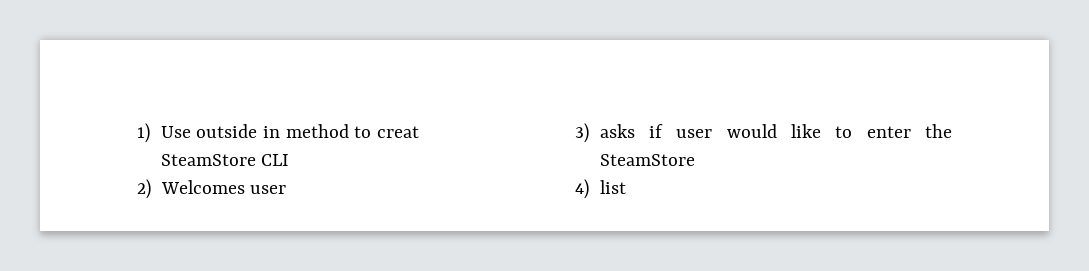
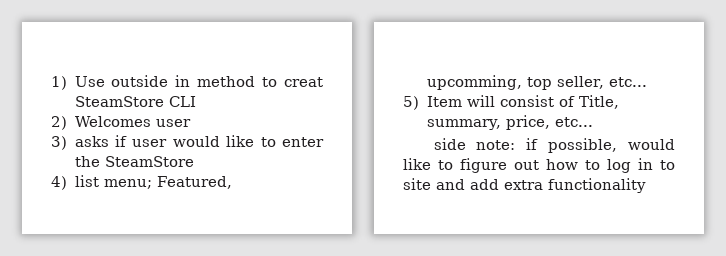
(626, 187) none -> [103,176,232,189] [426,75,648,90] [403,95,619,110] [426,115,594,130] [433,138,675,153] [403,158,675,173] [403,178,646,193] menu; Featured, upcomming, top seller, etc... // 5) Item will consist of Title, summary, price, etc... // side note: if possible, would like to figure out how to log in to site and add extra functionality

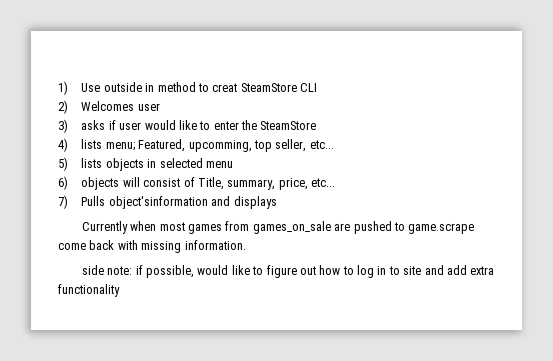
[74,175,99,187] list -> [81,139,103,149] lists
[426,96,462,107] Item -> [81,158,233,171] [58,176,120,190] lists objects in selected menu // 6) objects
(594, 122) none -> [58,195,277,209] [81,221,475,234] [58,240,246,253] // 7) Pulls object'sinformation and displays // Currently when most games from games_on_sale are pushed to game.scrape come back with missing information.

